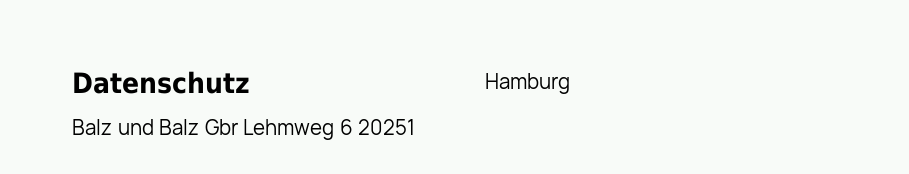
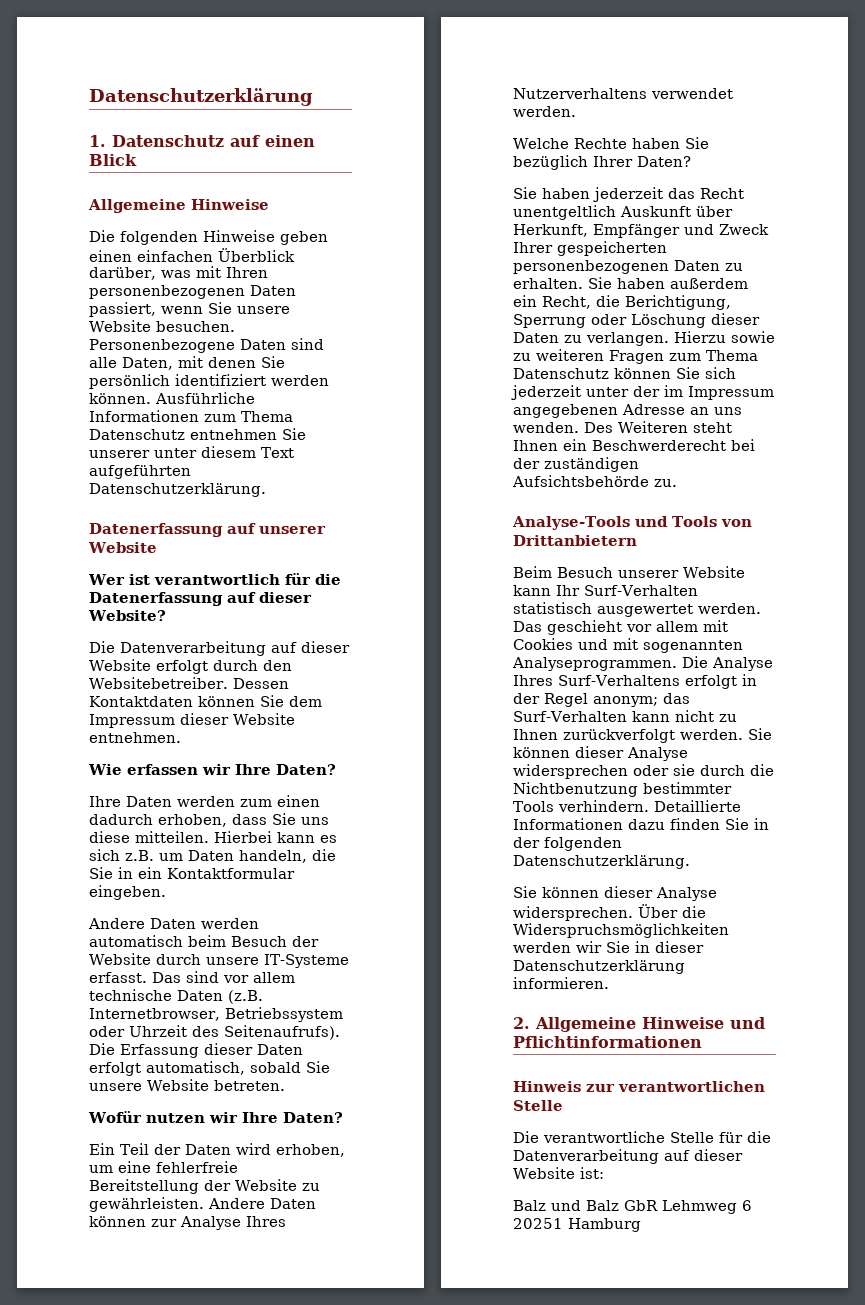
[72,71,250,94] Datenschutz -> [89,88,313,106] [89,135,315,147] [89,154,137,166] [88,199,269,213] [89,230,328,245] [89,248,295,262] [89,266,268,280] [89,285,296,299] [89,302,290,317] [89,320,235,332] [89,338,324,353] [89,356,285,370] [89,374,329,389] [89,392,255,404] [89,410,293,422] [89,428,306,440] [89,446,294,458] [89,465,191,479] [89,483,266,497] [89,523,326,537] [88,542,157,553] [88,573,341,585] [89,592,312,606] [88,610,166,621] [89,641,350,656] [89,659,292,674] [89,677,289,689] [89,695,322,707] [89,713,295,728] [89,732,181,743] [88,764,336,775] [89,795,320,807] [89,813,329,827] [89,831,337,843] [89,849,336,863] [89,867,295,879] [89,885,166,900] [88,918,259,929] [89,935,319,947] [89,953,349,968] [89,971,295,983] [89,989,263,1004] [89,1007,343,1022] [89,1025,340,1040] [89,1043,303,1058] [89,1061,330,1076] [89,1079,285,1091] [88,1111,343,1123] [89,1143,345,1157] [89,1161,238,1173] [89,1179,320,1194] [89,1197,316,1212] [89,1216,286,1230] [513,88,733,99] [513,106,576,117] [513,137,709,149] [513,155,691,170] [513,187,744,202] [513,205,733,220] [513,224,769,238] [513,241,667,256] [513,260,743,274] [513,277,748,289] [513,295,731,310] [513,313,760,328] [513,331,775,346] [513,349,758,364] [513,367,736,379] [511,385,774,400] [513,404,742,418] [513,421,732,433] [513,439,755,451] [513,457,639,472] [512,475,677,487] [512,516,752,530] [513,535,637,546] [513,566,745,578] [513,585,698,596] [513,602,761,617] [513,620,728,635] [513,638,743,653] [512,656,773,671] [513,674,757,689] [513,693,690,707] [513,710,737,722] [513,728,772,743] [513,746,688,761] [513,764,774,779] [513,782,732,797] [513,800,741,812] [513,818,769,830] [513,837,622,851] [513,855,690,869] [513,886,717,901] [513,904,706,921] [513,923,729,938] [513,941,704,953] [513,960,685,974] [513,977,609,989] [513,1017,765,1032] [513,1036,702,1048] [513,1081,765,1092] [513,1100,563,1111] [513,1131,771,1143] [513,1149,743,1164] [513,1167,604,1179] Datenschutzerklärung // 1. Datenschutz auf einen Blick // Allgemeine Hinweise // Die folgenden Hinweise geben einen einfachen Überblick darüber, was mit Ihren personenbezogenen Daten passiert, wenn Sie unsere Website besuchen. Personenbezogene Daten sind alle Daten, mit denen Sie persönlich identifiziert werden können. Ausführliche Informationen zum Thema Datenschutz entnehmen Sie unserer unter diesem Text aufgeführten Datenschutzerklärung. // Datenerfassung auf unserer Website // Wer ist verantwortlich für die Datenerfassung auf dieser Website? // Die Datenverarbeitung auf dieser Website erfolgt durch den Websitebetreiber. Dessen Kontaktdaten können Sie dem Impressum dieser Website entnehmen. // Wie erfassen wir Ihre Daten? // Ihre Daten werden zum einen dadurch erhoben, dass Sie uns diese mitteilen. Hierbei kann es sich z.B. um Daten handeln, die Sie in ein Kontaktformular eingeben. // Andere Daten werden automatisch beim Besuch der Website durch unsere IT-Systeme erfasst. Das sind vor allem technische Daten (z.B. Internetbrowser, Betriebssystem oder Uhrzeit des Seitenaufrufs). Die Erfassung dieser Daten erfolgt automatisch, sobald Sie unsere Website betreten. // Wofür nutzen wir Ihre Daten? // Ein Teil der Daten wird erhoben, um eine fehlerfreie Bereitstellung der Website zu gewährleisten. Andere Daten können zur Analyse Ihres Nutzerverhaltens verwendet werden. // Welche Rechte haben Sie bezüglich Ihrer Daten? // Sie haben jederzeit das Recht unentgeltlich Auskunft über Herkunft, Empfänger und Zweck Ihrer gespeicherten personenbezogenen Daten zu erhalten. Sie haben außerdem ein Recht, die Berichtigung, Sperrung oder Löschung dieser Daten zu verlangen. Hierzu sowie zu weiteren Fragen zum Thema Datenschutz können Sie sich jederzeit unter der im Impressum angegebenen Adresse an uns wenden. Des Weiteren steht Ihnen ein Beschwerderecht bei der zuständigen Aufsichtsbehörde zu. // Analyse-Tools und Tools von Drittanbietern // Beim Besuch unserer Website kann Ihr Surf-Verhalten statistisch ausgewertet werden. Das geschieht vor allem mit Cookies und mit sogenannten Analyseprogrammen. Die Analyse Ihres Surf-Verhaltens erfolgt in der Regel anonym; das Surf-Verhalten kann nicht zu Ihnen zurückverfolgt werden. Sie können dieser Analyse widersprechen oder sie durch die Nichtbenutzung bestimmter Tools verhindern. Detaillierte Informationen dazu finden Sie in der folgenden Datenschutzerklärung. // Sie können dieser Analyse widersprechen. Über die Widerspruchsmöglichkeiten werden wir Sie in dieser Datenschutzerklärung informieren. // 2. Allgemeine Hinweise und Pflichtinformationen // Hinweis zur verantwortlichen Stelle // Die verantwortliche Stelle für die Datenverarbeitung auf dieser Website ist:
[204,119,238,135] Gbr -> [624,1200,658,1211] GbR

